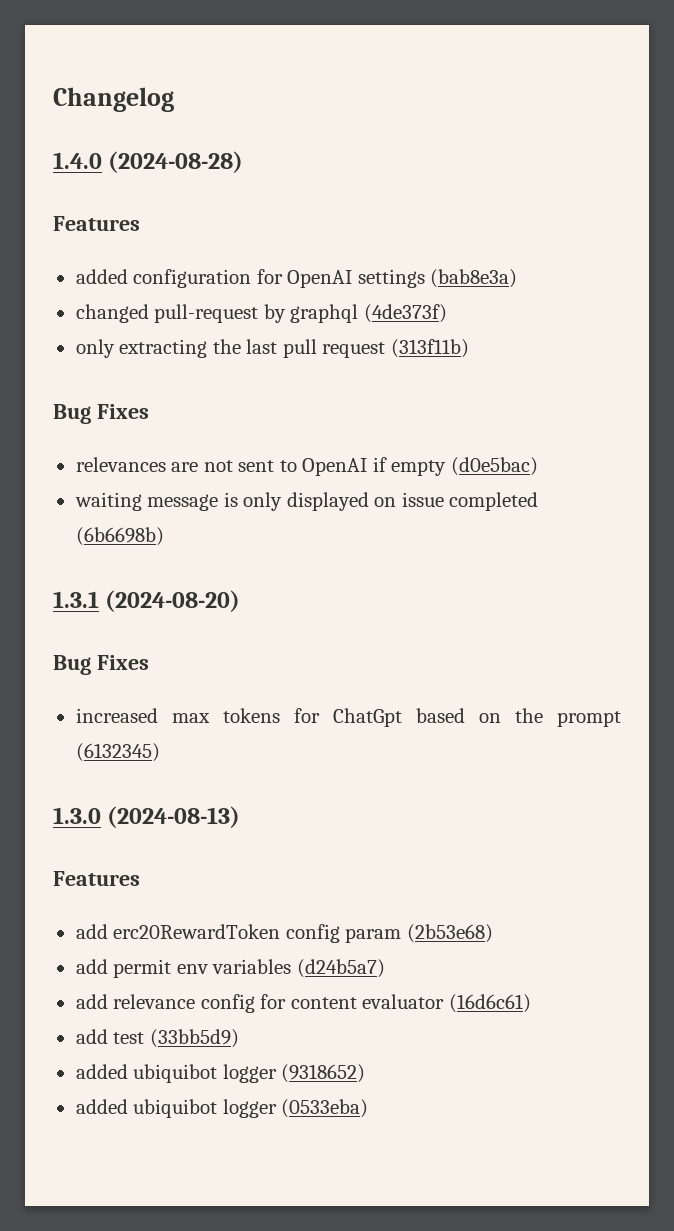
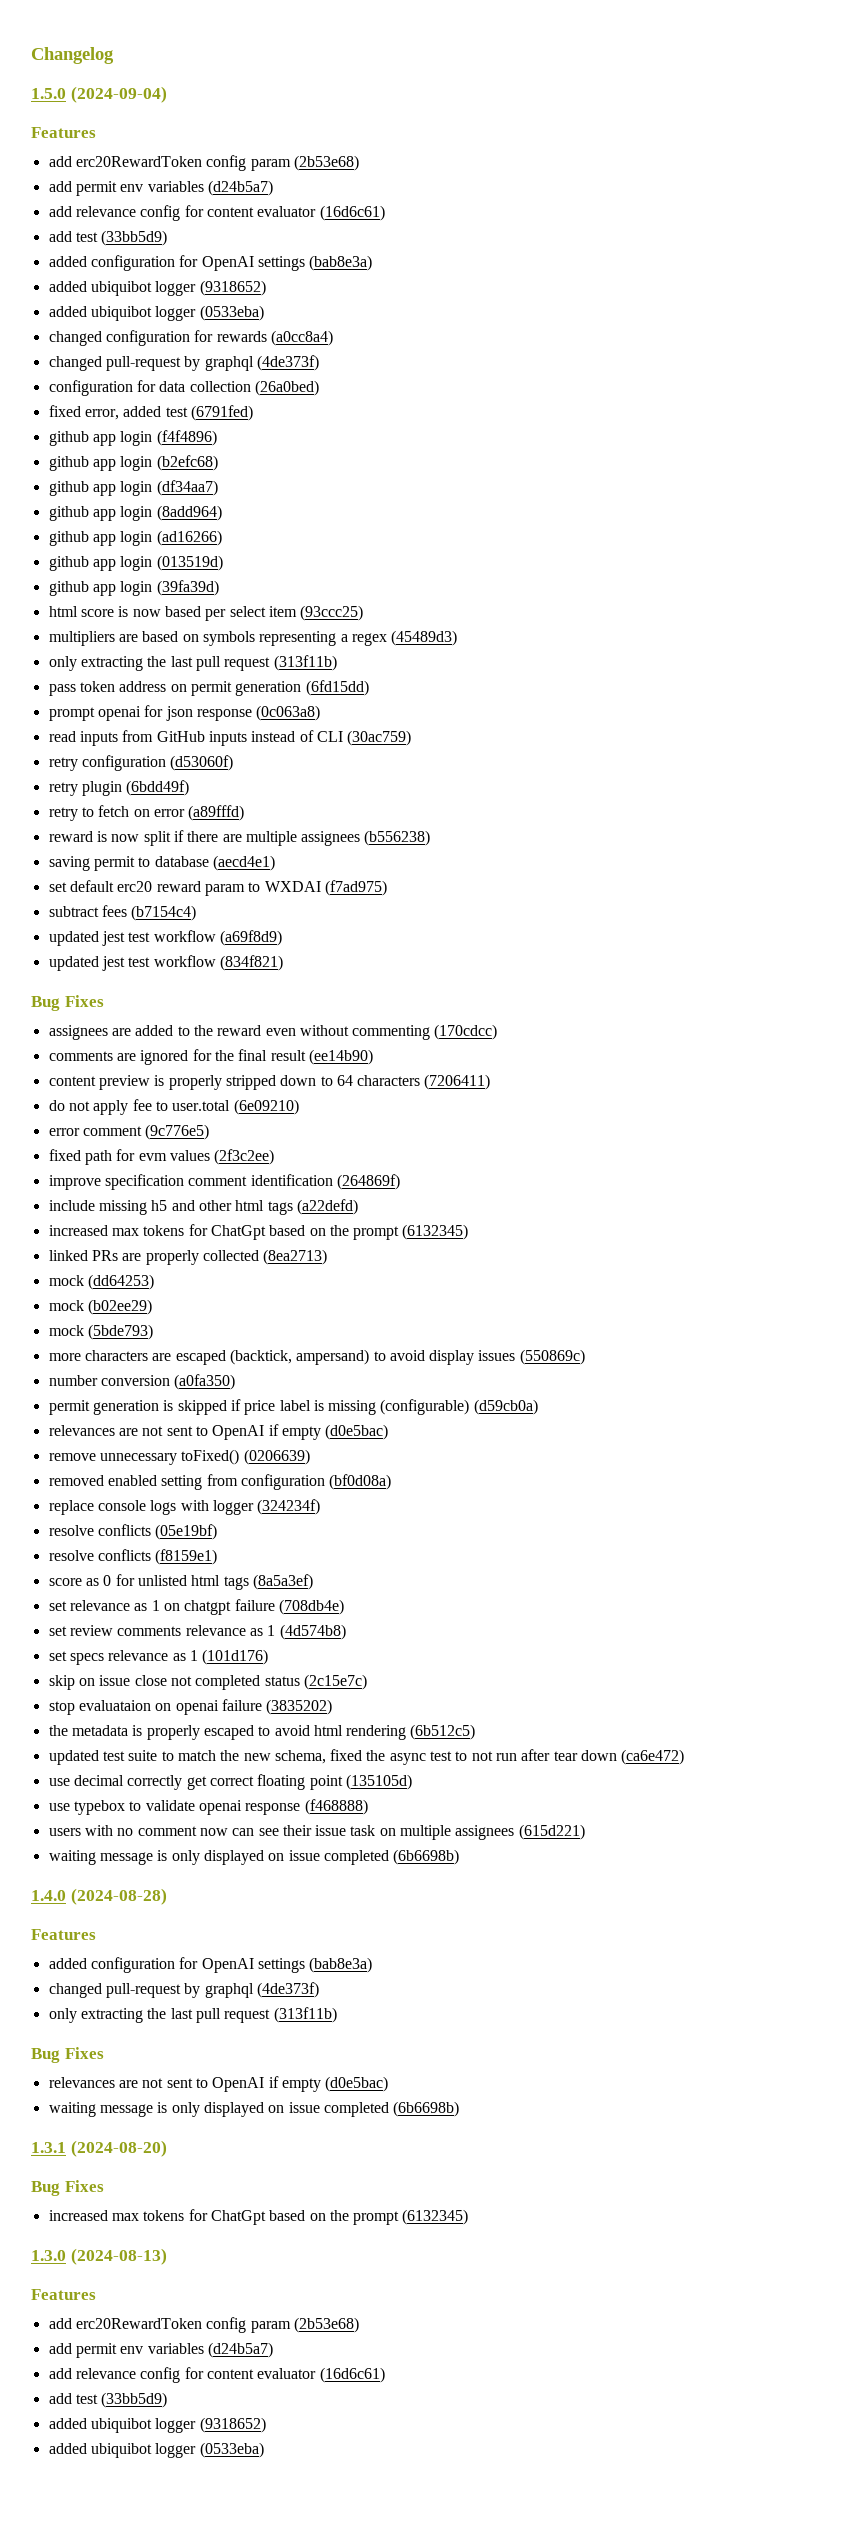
(174, 99) none -> [31,86,167,103] [31,127,96,138] [48,155,359,171] [48,180,273,196] [48,205,385,221] [48,230,168,246] [48,255,373,271] [48,280,266,296] [48,305,264,321] [48,330,333,346] [48,355,319,371] [48,380,319,396] [48,405,253,421] [48,430,217,446] [48,455,218,471] [48,480,218,496] [48,505,222,521] [48,530,222,546] [48,555,223,571] [48,580,219,596] [48,605,364,621] [48,630,458,646] [48,655,337,671] [48,680,369,696] [48,705,321,721] [48,730,412,746] [48,755,234,771] [48,780,190,796] [48,805,245,821] [48,830,431,846] [48,855,275,871] [48,880,387,896] [48,905,197,921] [48,930,282,946] [48,955,283,971] [31,995,104,1011] [48,1024,498,1040] [48,1049,373,1065] [48,1074,491,1090] [48,1099,299,1115] [48,1124,210,1140] [48,1149,275,1165] [48,1174,400,1190] [48,1199,358,1215] [48,1224,469,1240] [48,1249,328,1265] [48,1274,154,1290] [48,1299,152,1315] [48,1324,153,1340] [48,1349,585,1365] [48,1374,236,1390] [48,1399,538,1415] [48,1424,389,1440] [48,1449,310,1465] [48,1474,392,1490] [48,1499,321,1515] [48,1524,218,1540] [48,1549,218,1565] [48,1574,313,1590] [48,1599,344,1615] [48,1624,346,1640] [48,1649,269,1665] [48,1674,367,1690] [48,1699,333,1715] [48,1724,476,1740] [48,1749,685,1765] [48,1774,412,1790] [48,1799,368,1815] [48,1824,585,1840] [48,1849,460,1865] // 1.5.0 (2024-09-04) // Features // add erc20RewardToken config param (2b53e68) // add permit env variables (d24b5a7) // add relevance config for content evaluator (16d6c61) // add test (33bb5d9) // added configuration for OpenAI settings (bab8e3a) // added ubiquibot logger (9318652) // added ubiquibot logger (0533eba) // changed configuration for rewards (a0cc8a4) // changed pull-request by graphql (4de373f) // configuration for data collection (26a0bed) // fixed error, added test (6791fed) // github app login (f4f4896) // github app login (b2efc68) // github app login (df34aa7) // github app login (8add964) // github app login (ad16266) // github app login (013519d) // github app login (39fa39d) // html score is now based per select item (93ccc25) // multipliers are based on symbols representing a regex (45489d3) // only extracting the last pull request (313f11b) // pass token address on permit generation (6fd15dd) // prompt openai for json response (0c063a8) // read inputs from GitHub inputs instead of CLI (30ac759) // retry configuration (d53060f) // retry plugin (6bdd49f) // retry to fetch on error (a89fffd) // reward is now split if there are multiple assignees (b556238) // saving permit to database (aecd4e1) // set default erc20 reward param to WXDAI (f7ad975) // subtract fees (b7154c4) // updated jest test workflow (a69f8d9) // updated jest test workflow (834f821) // Bug Fixes // assignees are added to the reward even without commenting (170cdcc) // comments are ignored for the final result (ee14b90) // content preview is properly stripped down to 64 characters (7206411) // do not apply fee to user.total (6e09210) // error comment (9c776e5) // fixed path for evm values (2f3c2ee) // improve specification comment identification (264869f) // include missing h5 and other html tags (a22defd) // increased max tokens for ChatGpt based on the prompt (6132345) // linked PRs are properly collected (8ea2713) // mock (dd64253) // mock (b02ee29) // mock (5bde793) // more characters are escaped (backtick, ampersand) to avoid display issues (550869c) // number conversion (a0fa350) // permit generation is skipped if price label is missing (configurable) (d59cb0a) // relevances are not sent to OpenAI if empty (d0e5bac) // remove unnecessary toFixed() (0206639) // removed enabled setting from configuration (bf0d08a) // replace console logs with logger (324234f) // resolve conflicts (05e19bf) // resolve conflicts (f8159e1) // score as 0 for unlisted html tags (8a5a3ef) // set relevance as 1 on chatgpt failure (708db4e) // set review comments relevance as 1 (4d574b8) // set specs relevance as 1 (101d176) // skip on issue close not completed status (2c15e7c) // stop evaluataion on openai failure (3835202) // the metadata is properly escaped to avoid html rendering (6b512c5) // updated test suite to match the new schema, fixed the async test to not run after tear down (ca6e472) // use decimal correctly get correct floating point (135105d) // use typebox to validate openai response (f468888) // users with no comment now can see their issue task on multiple assignees (615d221) // waiting message is only displayed on issue completed (6b6698b)

